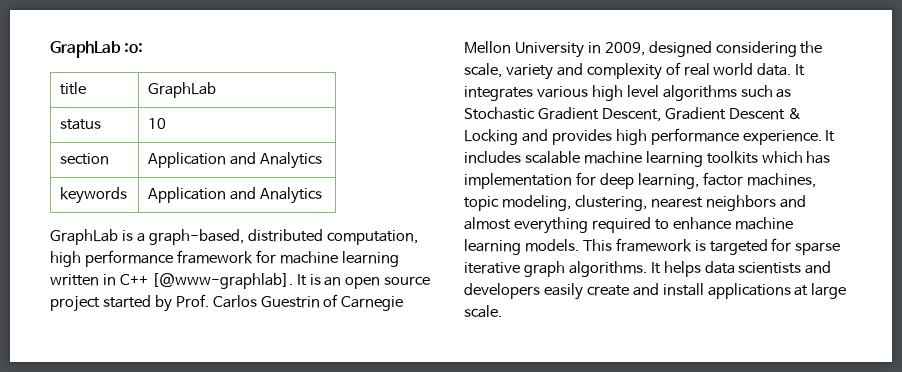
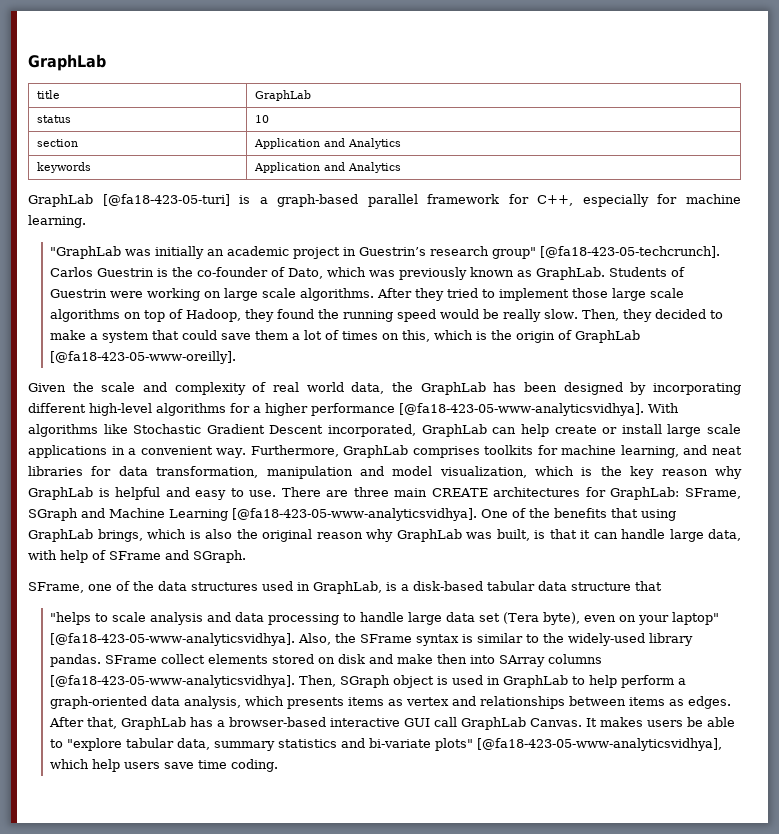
[50,41,144,58] GraphLab :o: -> [28,54,106,71] GraphLab
[121,229,418,245] [50,250,399,267] [50,273,431,289] [50,294,404,312] [464,41,823,58] [464,63,553,80] is a graph-based, distributed computation, high performance framework for machine learning written in C++ [@www-graphlab]. It is an open source project started by Prof. Carlos Guestrin of Carnegie Mellon University in 2009, designed considering the scale, variety -> [102,194,741,207] [28,215,86,228] [49,246,720,259] [49,267,685,280] [49,288,684,301] [49,309,723,322] [49,330,640,343] [49,351,236,364] [28,382,136,392] [@fa18-423-05-turi] is a graph-based parallel framework for C++, especially for machine learning. // "GraphLab was initially an academic project in Guestrin’s research group" [@fa18-423-05-techcrunch]. Carlos Guestrin is the co-founder of Dato, which was previously known as GraphLab. Students of Guestrin were working on large scale algorithms. After they tried to implement those large scale algorithms on top of Hadoop, they found the running speed would be really slow. Then, they decided to make a system that could save them a lot of times on this, which is the origin of GraphLab [@fa18-423-05-www-oreilly]. // Given the scale
[757,63,806,76] [464,85,792,101] [464,107,801,122] [464,128,836,145] [464,151,831,167] [464,172,816,189] [464,195,806,211] [464,217,793,234] [464,238,841,255] [464,261,832,277] [464,283,847,300] [464,305,502,318] data. It integrates various high level algorithms such as Stochastic Gradient Descent, Gradient Descent & Locking and provides high performance experience. It includes scalable machine learning toolkits which has implementation for deep learning, factor machines, topic modeling, clustering, nearest neighbors and almost everything required to enhance machine learning models. This framework is targeted for sparse iterative graph algorithms. It helps data scientists and developers easily create and install applications at large scale. -> [351,382,741,395] [28,403,679,416] [28,424,742,437] [28,445,742,458] [28,466,742,479] [28,487,741,500] [28,508,676,521] [28,529,741,542] [28,550,246,563] [28,581,662,594] [49,612,719,625] [49,633,693,646] [49,654,602,667] [49,675,686,688] [49,696,731,709] [48,717,735,730] [49,738,722,751] [49,759,278,772] data, the GraphLab has been designed by incorporating different high-level algorithms for a higher performance [@fa18-423-05-www-analyticsvidhya]. With algorithms like Stochastic Gradient Descent incorporated, GraphLab can help create or install large scale applications in a convenient way. Furthermore, GraphLab comprises toolkits for machine learning, and neat libraries for data transformation, manipulation and model visualization, which is the key reason why GraphLab is helpful and easy to use. There are three main CREATE architectures for GraphLab: SFrame, SGraph and Machine Learning [@fa18-423-05-www-analyticsvidhya]. One of the benefits that using GraphLab brings, which is also the original reason why GraphLab was built, is that it can handle large data, with help of SFrame and SGraph. // SFrame, one of the data structures used in GraphLab, is a disk-based tabular data structure that // "helps to scale analysis and data processing to handle large data set (Tera byte), even on your laptop" [@fa18-423-05-www-analyticsvidhya]. Also, the SFrame syntax is similar to the widely-used library pandas. SFrame collect elements stored on disk and make then into SArray columns [@fa18-423-05-www-analyticsvidhya]. Then, SGraph object is used in GraphLab to help perform a graph-oriented data analysis, which presents items as vertex and relationships between items as edges. After that, GraphLab has a browser-based interactive GUI call GraphLab Canvas. It makes users be able to "explore tabular data, summary statistics and bi-variate plots" [@fa18-423-05-www-analyticsvidhya], which help users save time coding.

